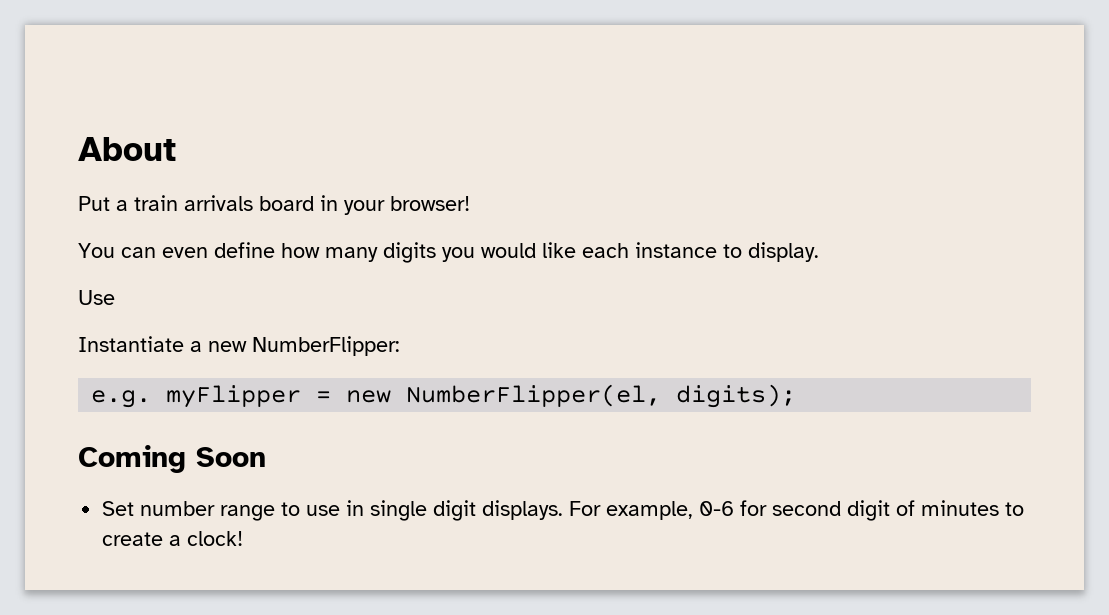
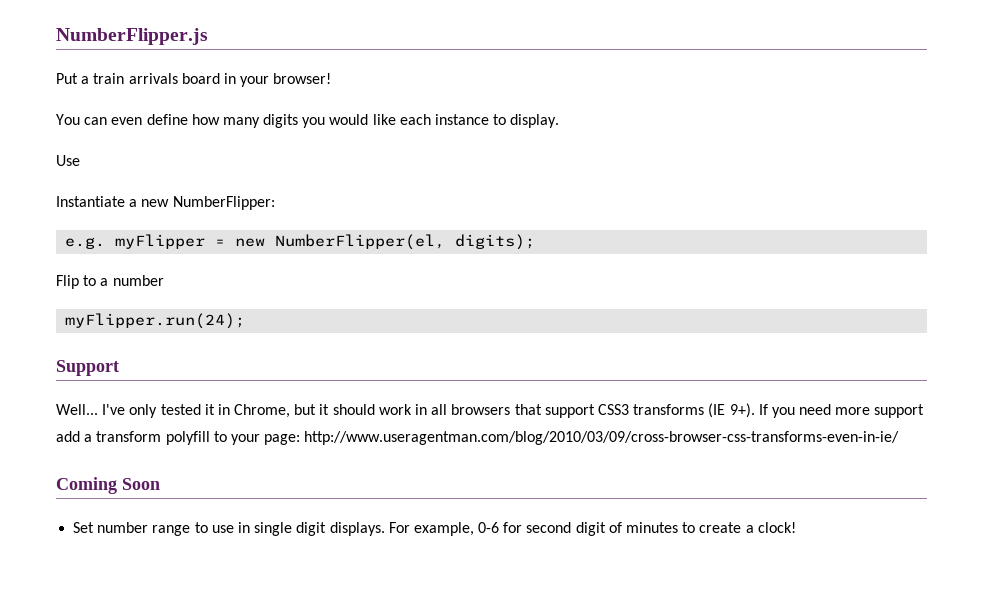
[78,137,176,161] About -> [56,28,208,45] NumberFlipper.js
(797, 396) none -> [56,275,164,289] [65,313,246,329] [56,360,119,376] [56,403,925,418] [56,431,900,445] // Flip to a number // myFlipper.run(24); // Support // Well... I've only tested it in Chrome, but it should work in all browsers that support CSS3 transforms (IE 9+). If you need more support add a transform polyfill to your page: http://www.useragentman.com/blog/2010/03/09/cross-browser-css-transforms-even-in-ie/

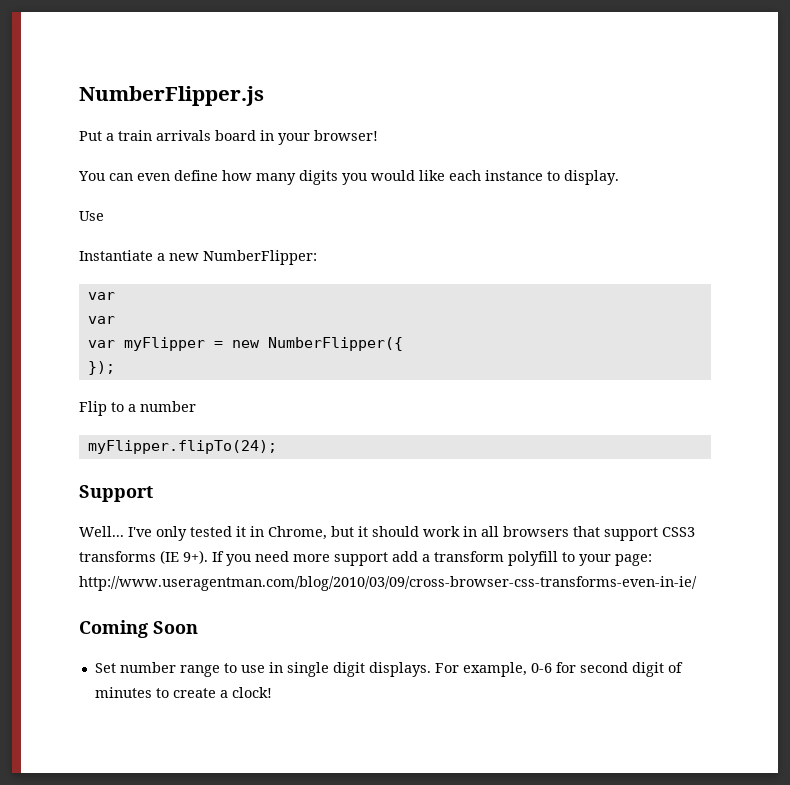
[65,237,106,249] e.g. -> [87,292,115,300] [87,316,115,324] [87,340,115,348] var // var // var
[275,234,536,250] NumberFlipper(el, digits); -> [267,337,403,351] [87,361,115,375] NumberFlipper({ // });
[65,313,246,329] myFlipper.run(24); -> [87,440,277,454] myFlipper.flipTo(24);

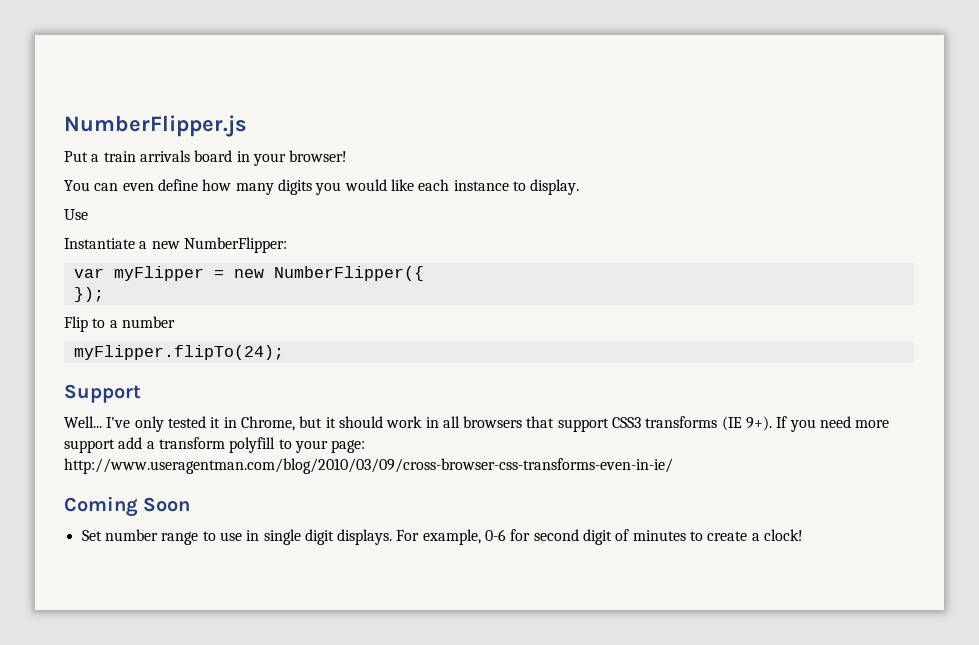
[87,316,115,324] [87,340,115,348] // var // var -> (104, 273) none

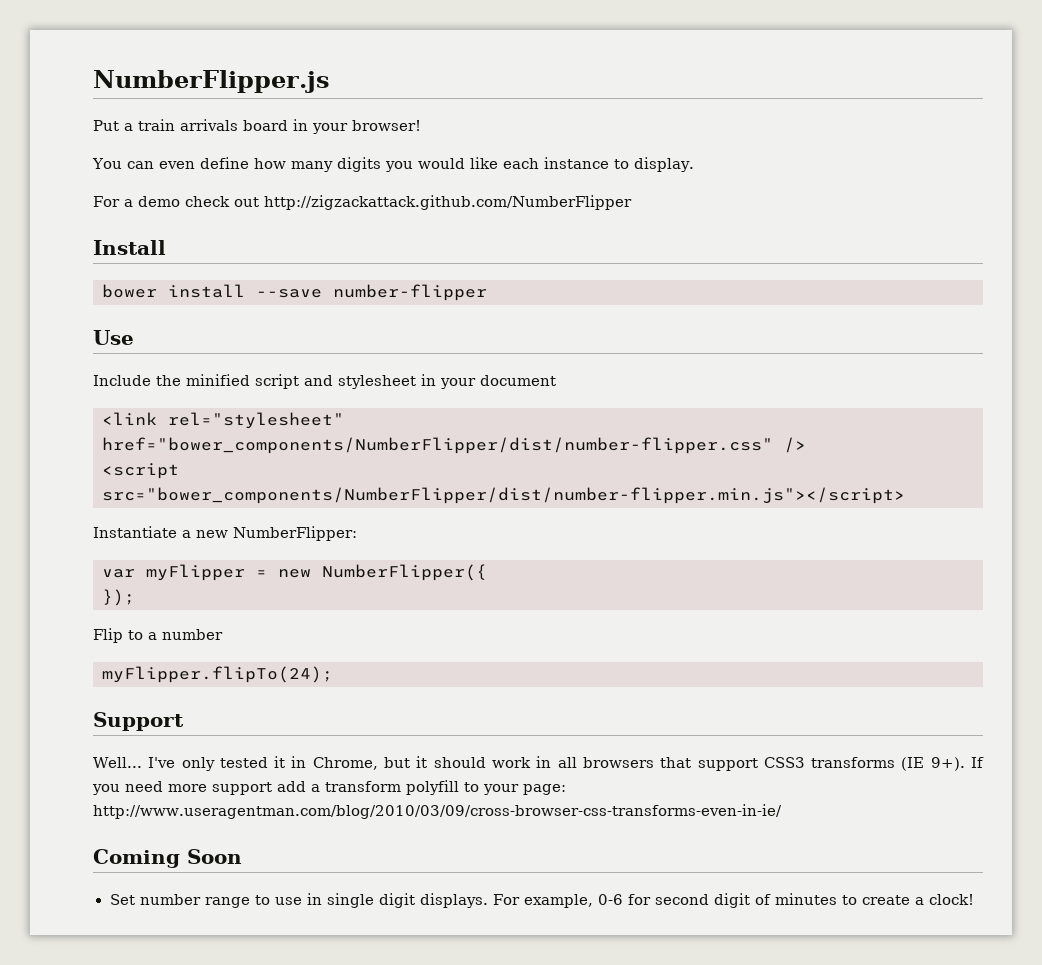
[64,209,88,220] Use -> [93,195,632,210] [93,240,166,255] [102,284,487,301] [93,330,134,345] [93,374,556,389] [102,412,344,429] [102,437,806,454] [102,463,179,479] [102,487,905,504] For a demo check out http://zigzackattack.github.com/NumberFlipper // Install // bower install --save number-flipper // Use // Include the minified script and stylesheet in your document // <link rel="stylesheet" href="bower_components/NumberFlipper/dist/number-flipper.css" /> // <script src="bower_components/NumberFlipper/dist/number-flipper.min.js"></script>

